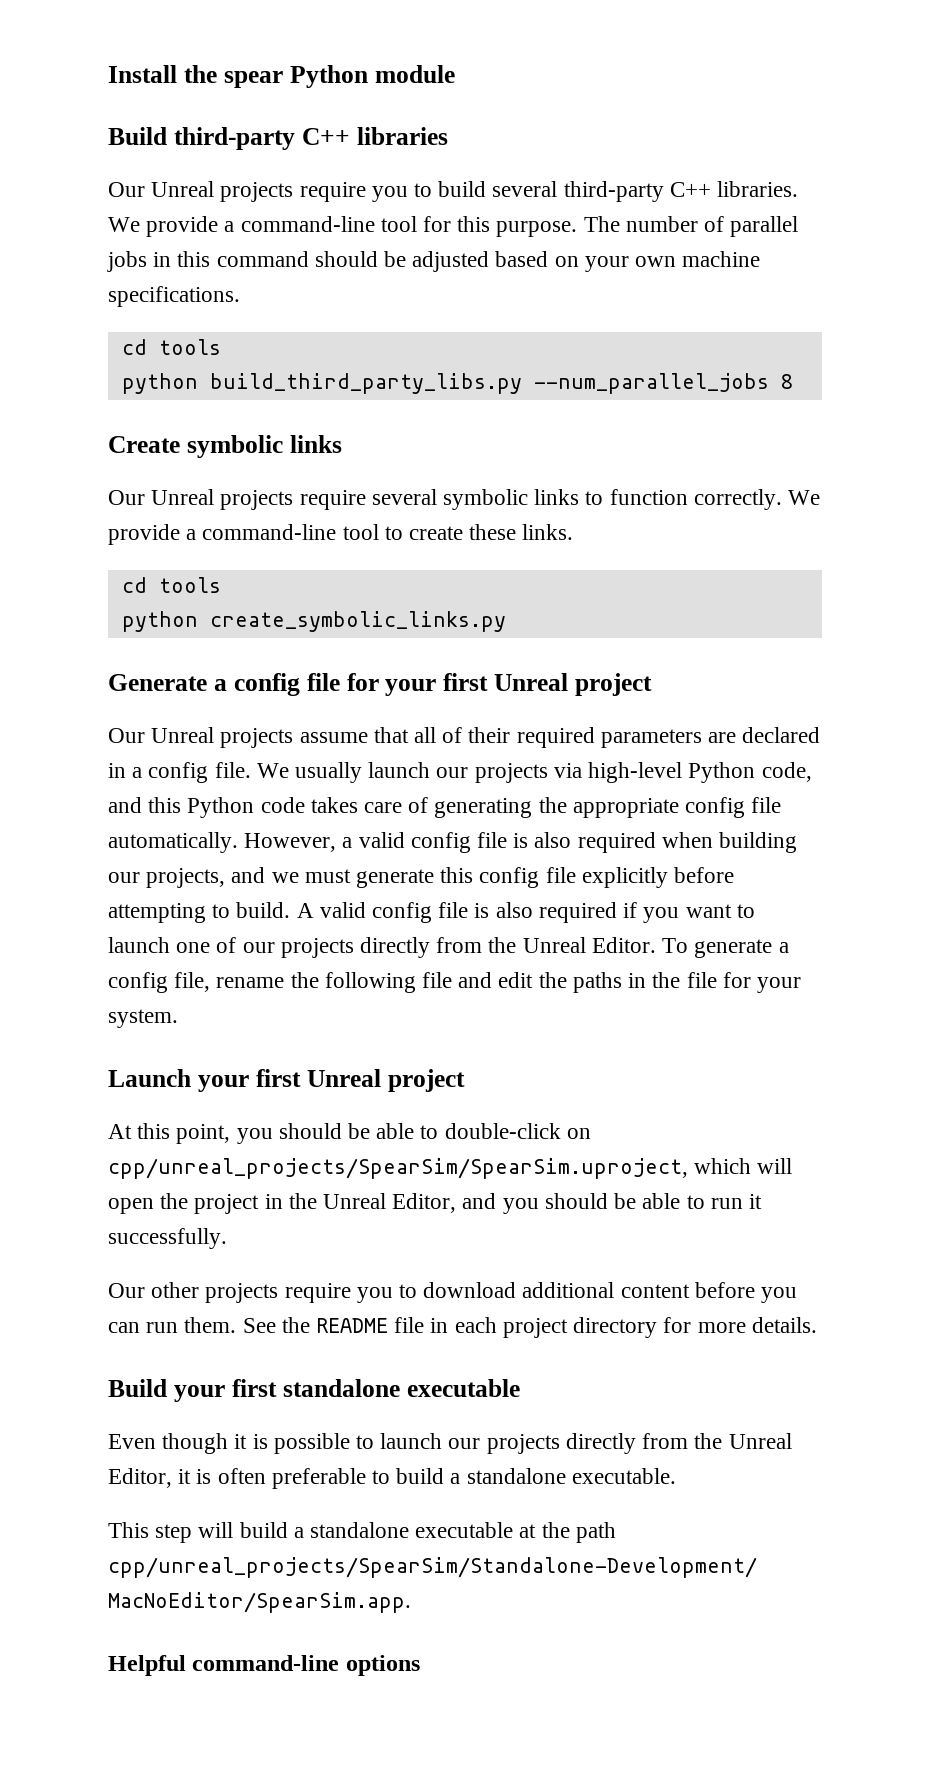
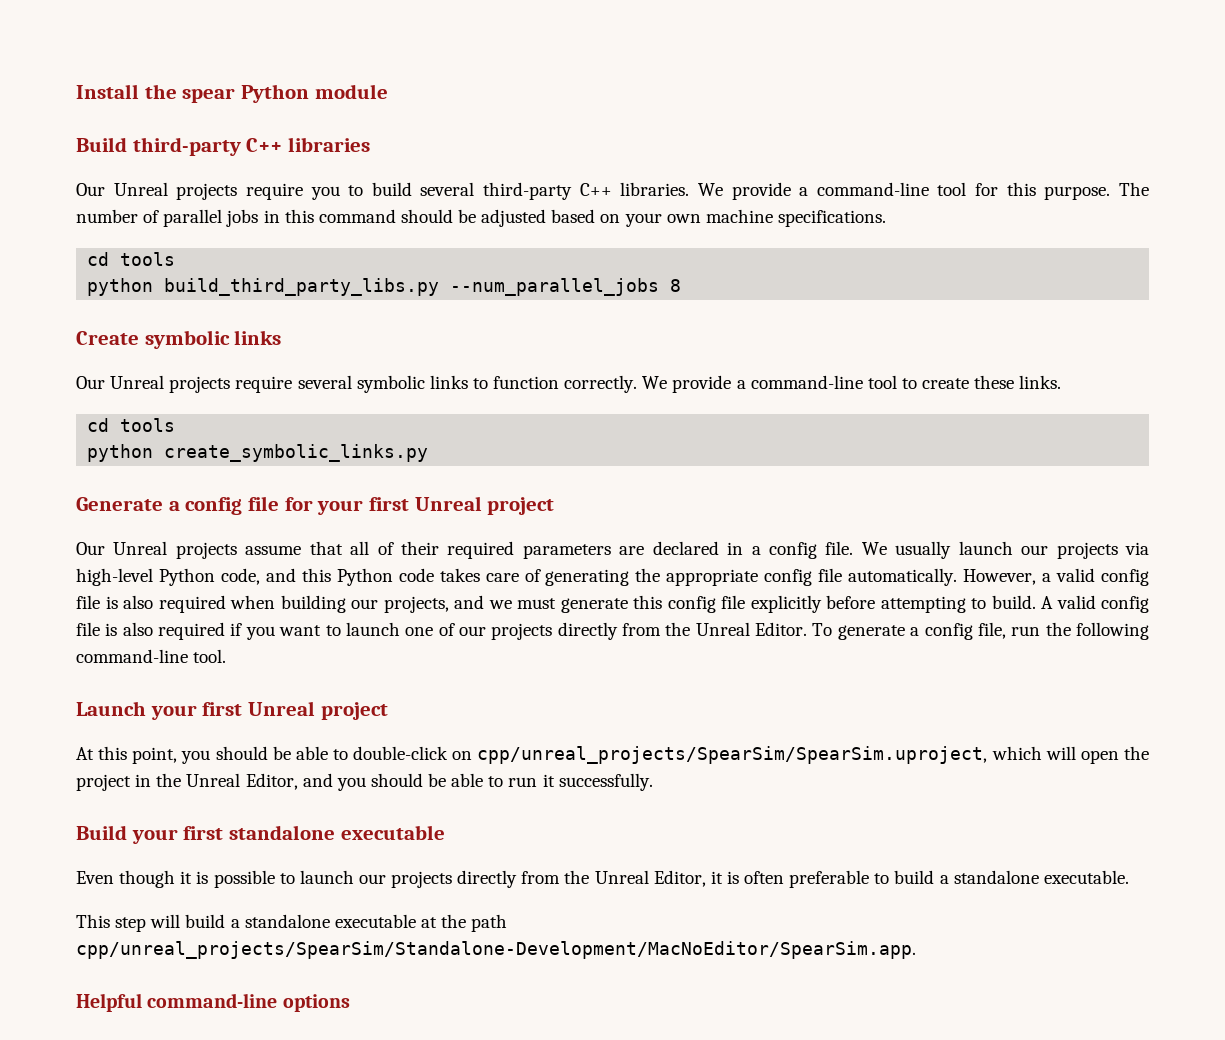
[216,977,285,988] rename -> [1011,626,1041,636] run
[422,972,801,993] [108,1009,178,1028] file and edit the paths in the file for your system. -> [76,649,227,663] command-line tool.
[108,1282,798,1303] [108,1317,817,1338] // Our other projects require you to download additional content before you can run them. See the README file in each project directory for more details. -> (653, 782) none

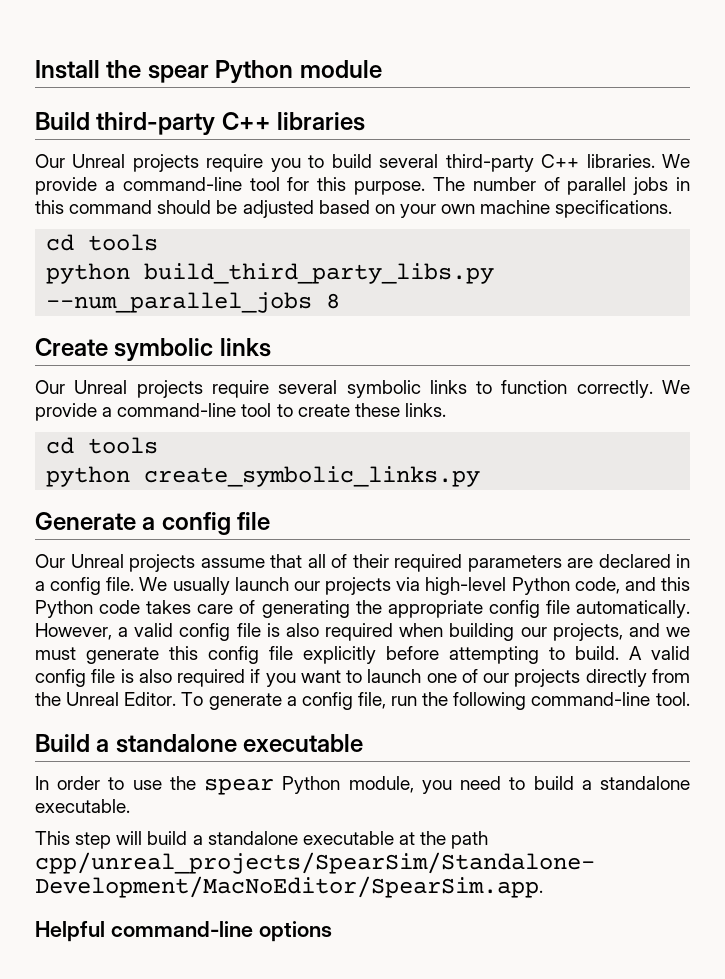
[284,496,555,515] for your first Unreal project -> (271, 521) none
[76,701,388,720] [76,746,1149,764] [76,773,653,791] [76,825,224,844] // Launch your first Unreal project // At this point, you should be able to double-click on cpp/unreal_projects/SpearSim/SpearSim.uproject, which will open the project in the Unreal Editor, and you should be able to run it successfully. // Build your first -> [35,734,110,752] // Build a
[76,870,870,888] Even though it is possible to launch our projects directly from the Unreal Editor, it is often preferable -> [35,776,502,795] In order to use the spear Python module, you need

